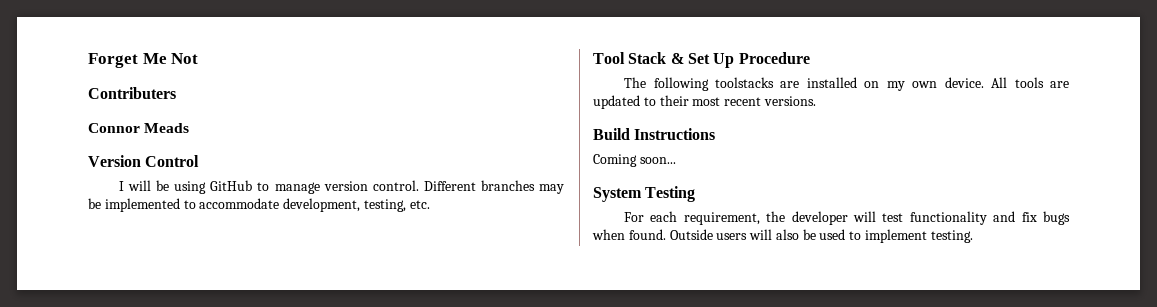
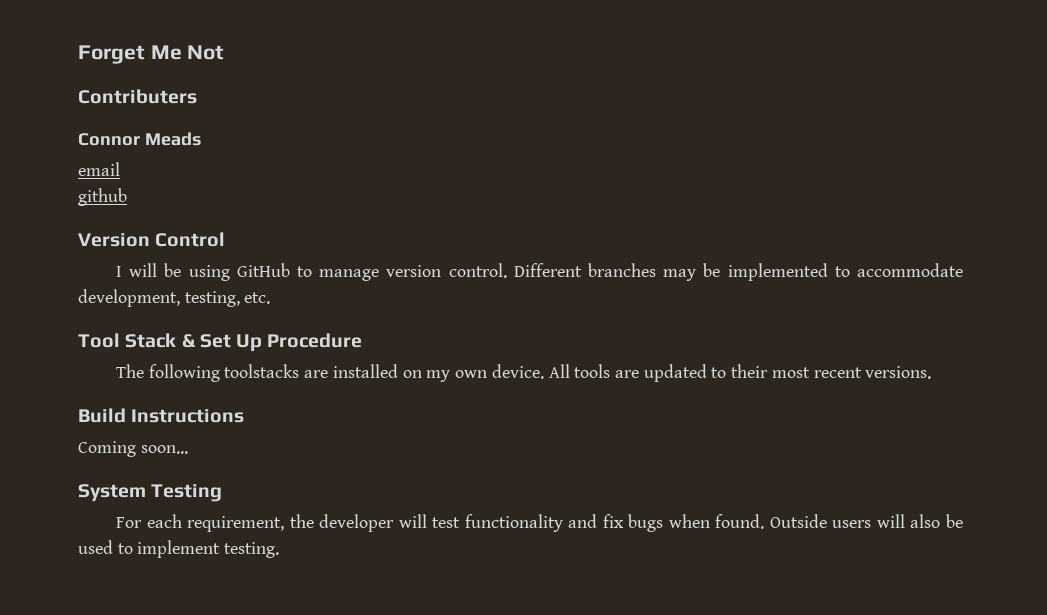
(190, 128) none -> [78,162,120,176] [78,188,127,206] // email // github

